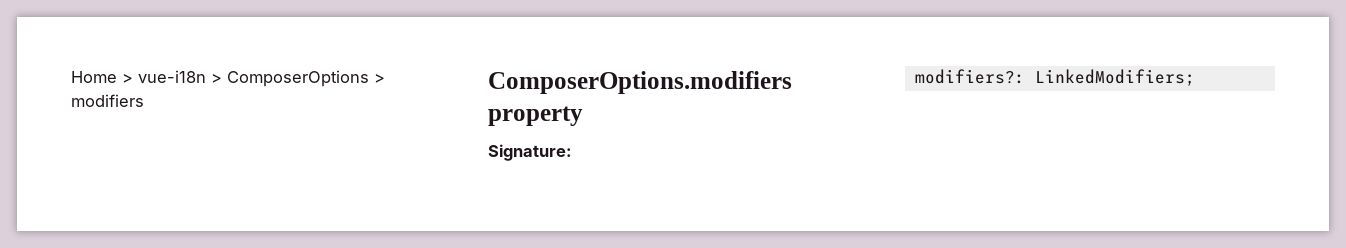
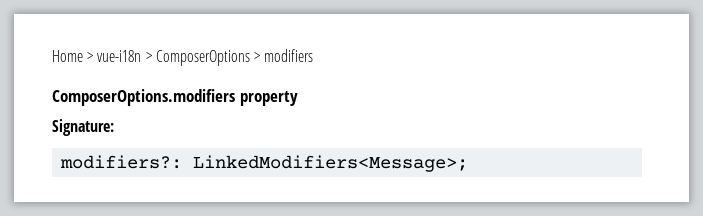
[1034,69,1195,86] LinkedModifiers; -> [193,155,469,172] LinkedModifiers<Message>;

